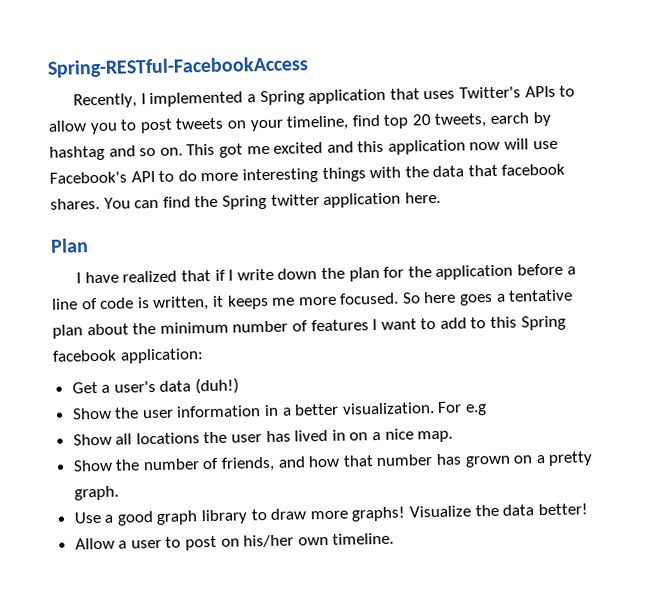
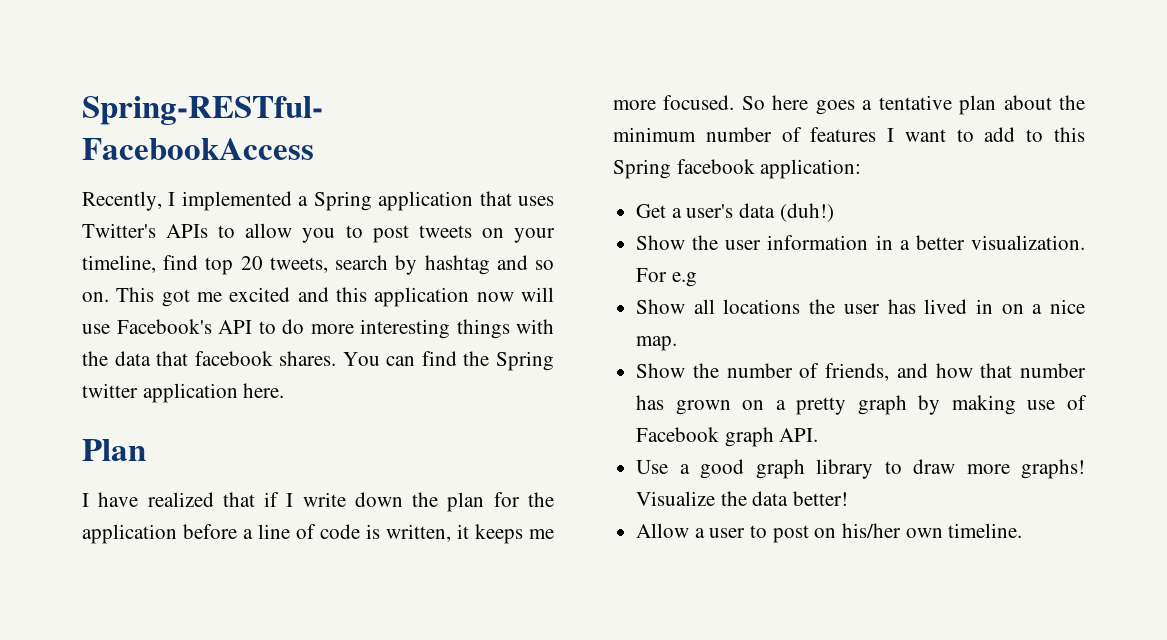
[490,112,530,124] earch -> [335,255,389,270] search
[73,485,119,501] graph. -> [857,395,1087,415] [636,427,819,447] graph by making use of Facebook graph API.

